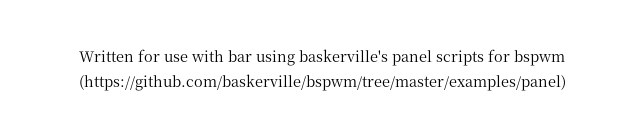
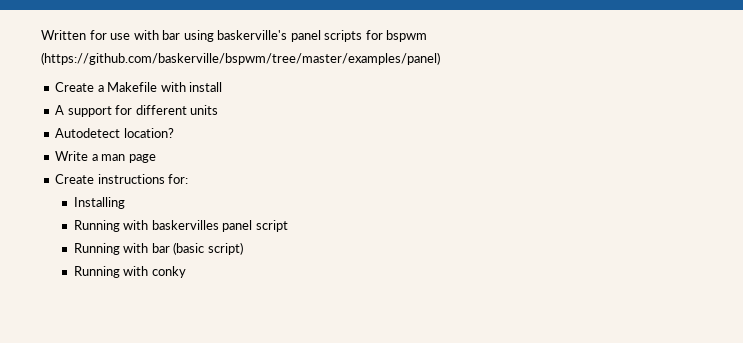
(566, 82) none -> [55,82,223,92] [55,105,219,117] [55,128,174,138] [55,151,156,163] [55,174,189,184] [73,197,125,209] [73,220,288,232] [73,242,243,255] [73,266,186,278] // Create a Makefile with install // A support for different units // Autodetect location? // Write a man page // Create instructions for: // Installing // Running with baskervilles panel script // Running with bar (basic script) // Running with conky

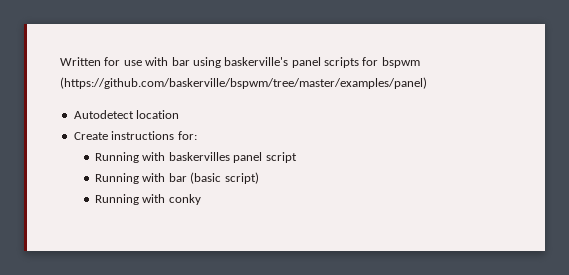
[55,82,223,92] [55,105,219,117] [55,128,174,138] [55,151,156,163] Create a Makefile with install // A support for different units // Autodetect location? // Write a man page -> [73,110,180,119] Autodetect location
[73,197,125,209] // Installing -> (197, 135) none

